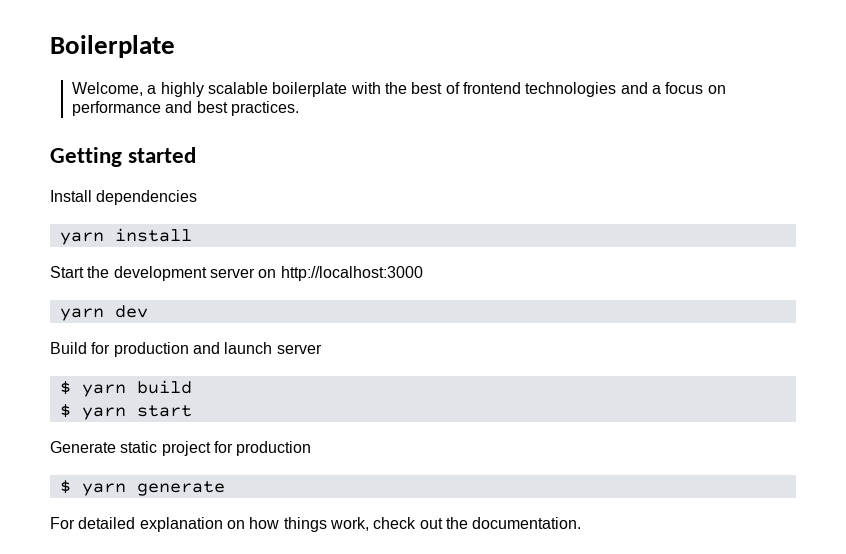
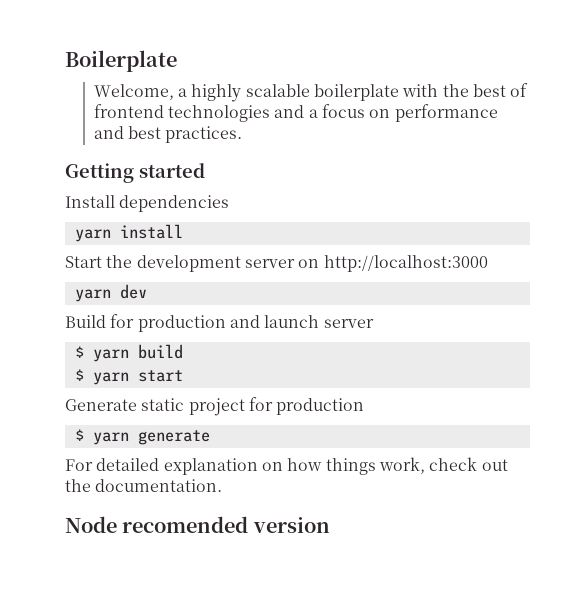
(582, 523) none -> [65,516,330,533] // Node recomended version

